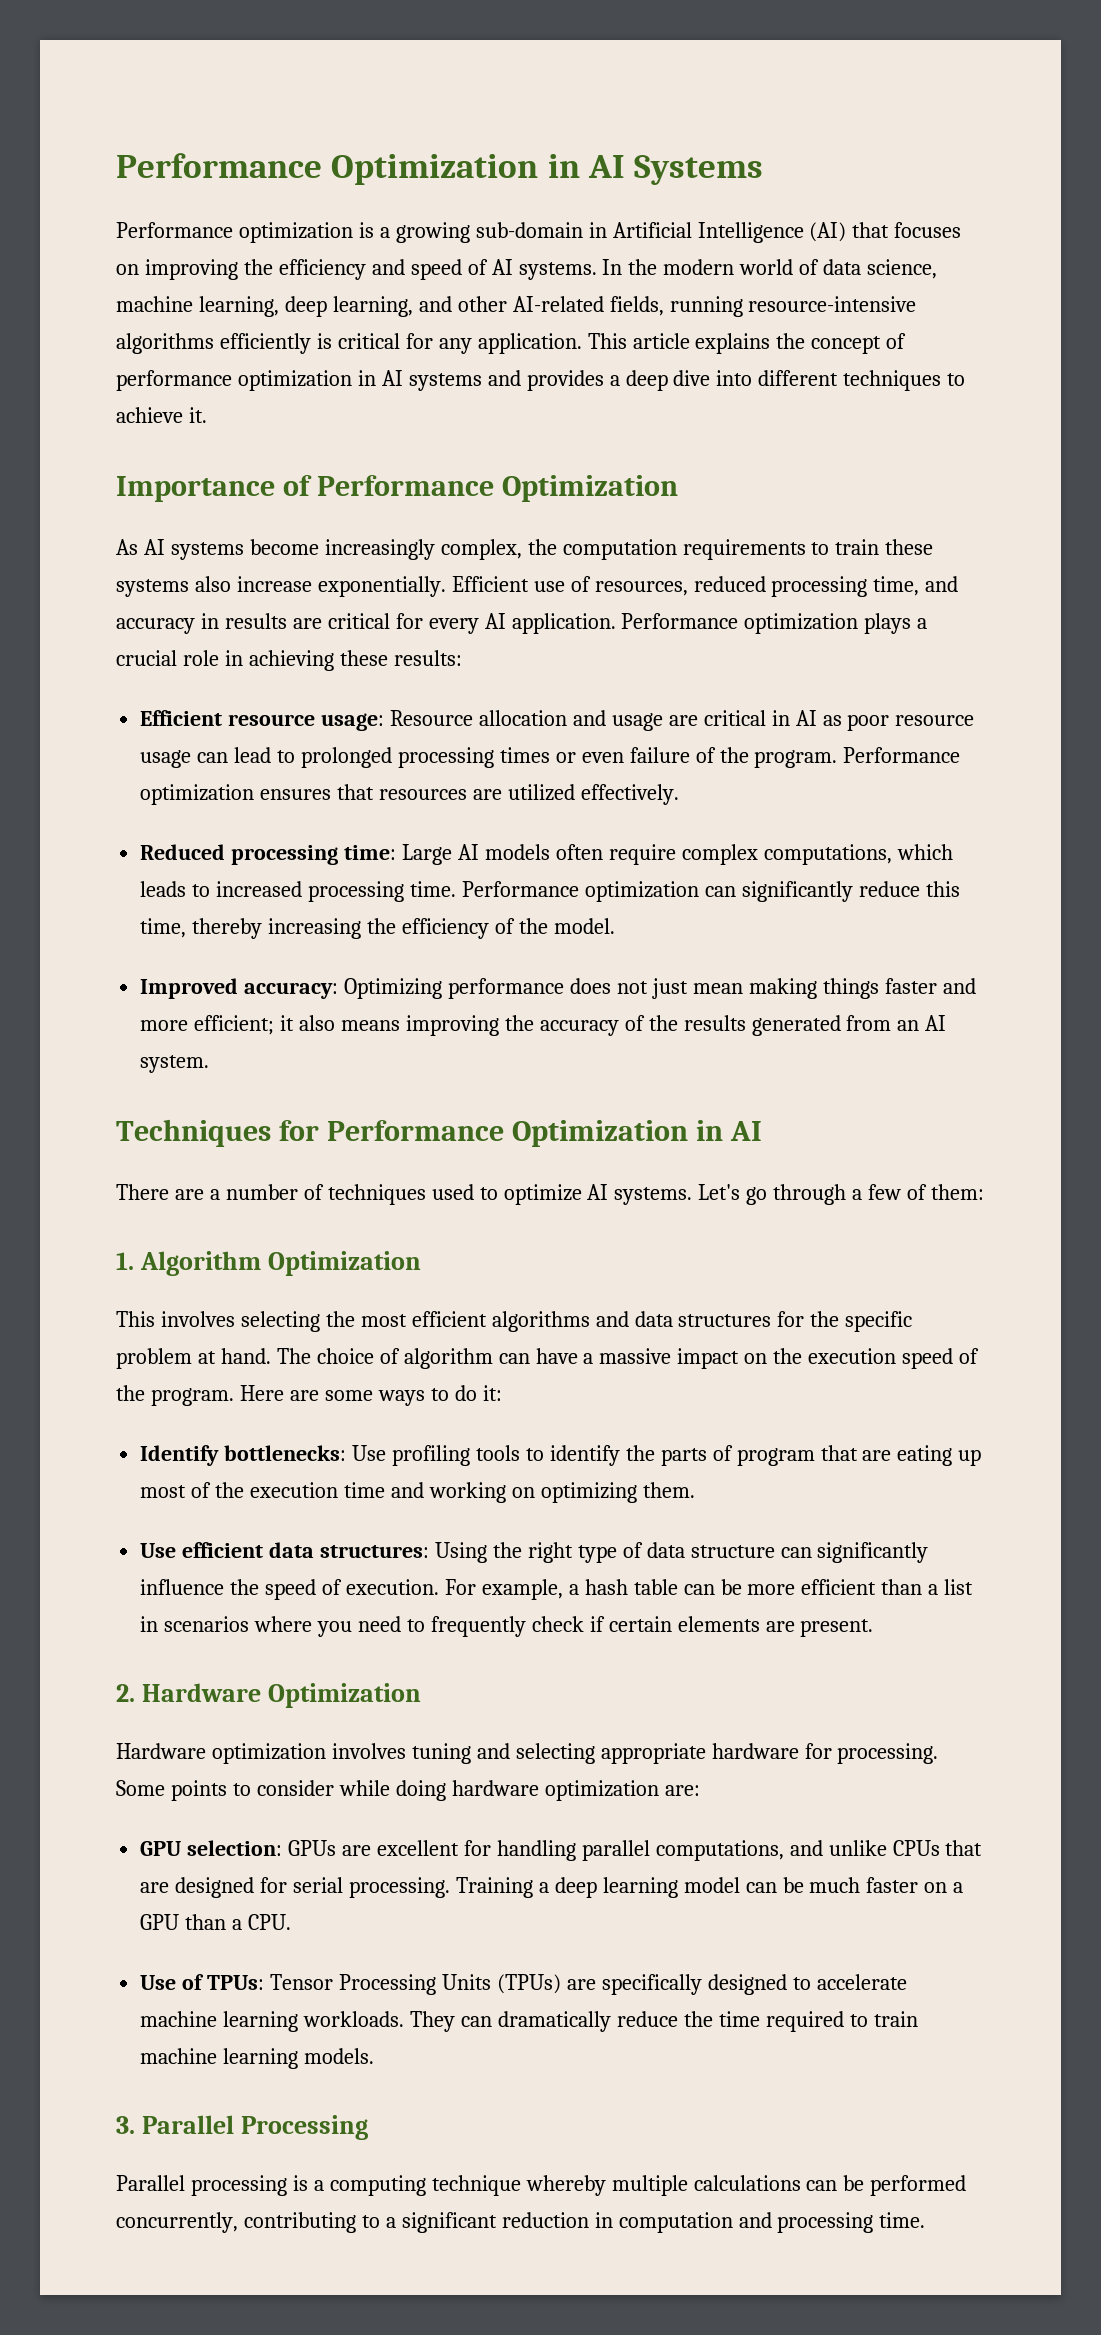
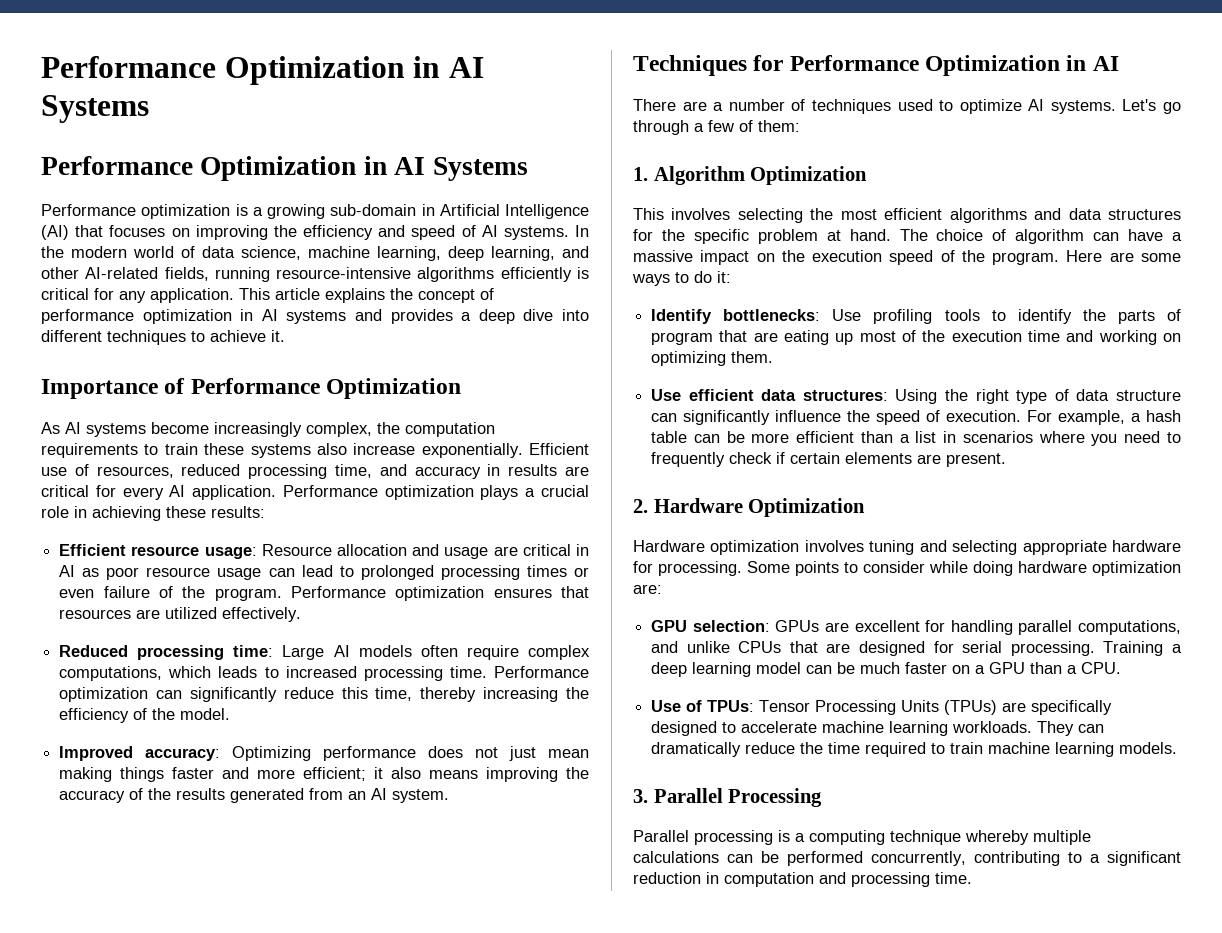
[116,153,764,185] Performance Optimization in AI Systems -> [41,56,484,85] [41,95,149,123] [41,156,528,181] Performance Optimization in AI Systems // Performance Optimization in AI Systems

